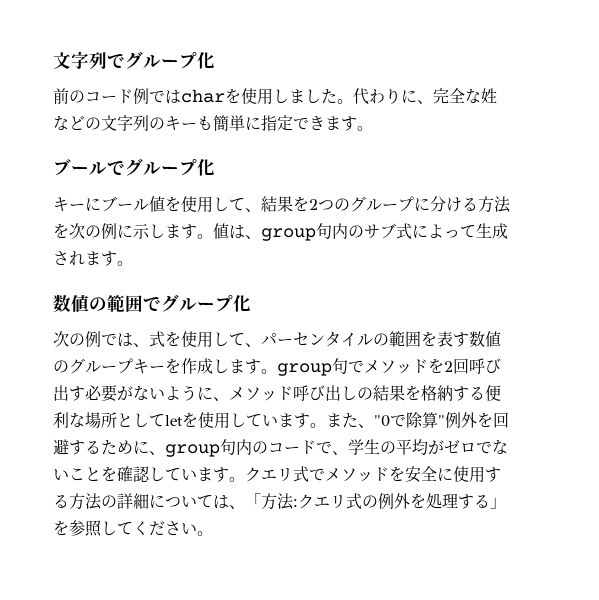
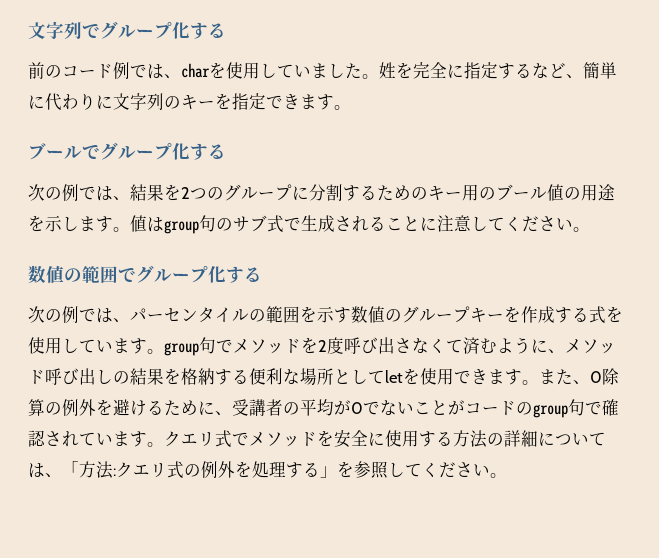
(215, 60) none -> [190,22,226,39] する
(181, 97) none -> [164,74,181,79] 、
(289, 96) none -> [277,64,311,78] てい
[353,88,497,105] [53,115,101,131] 代わりに、完全な姓などの -> [379,62,617,79] [28,93,113,111] 姓を完全に指定するなど、簡単に代わりに
[197,115,261,131] も簡単に -> [215,93,232,110] を
[53,196,245,213] // キーにブール値を使用して -> [190,143,226,160] [28,184,113,201] する // 次の例では
[446,196,511,213] [53,223,508,241] [53,251,117,266] ける方法を次の例に示します。値は、group句内のサブ式によって生成されます -> [326,184,615,201] [28,215,573,234] 割するためのキー用のブール値の用途を示します。値はgroup句のサブ式で生成されることに注意してください
[53,331,261,348] // 次の例では、式を使用して、 -> [226,266,262,283] [28,306,130,323] する // 次の例では、
[437,331,453,347] 表 -> [317,306,334,323] 示
[213,359,229,374] し -> [555,306,623,324] [28,337,113,354] する式を使用してい
[453,358,501,374] [53,385,165,402] 回呼び出す必要がない -> [327,337,497,354] 度呼び出さなくて済む
[230,413,278,428] してい -> [454,369,488,385] でき
[374,412,509,428] [53,439,380,457] "0で除算"例外を回避するために、group句内のコードで、学生 -> [590,368,619,385] [28,399,283,417] 0除算の例外を避けるために、受講者
[444,440,476,454] ゼロ -> [351,402,363,414] 0
[101,466,165,482] を確認し -> [448,399,619,418] [28,430,79,447] がコードのgroup句で確認され

